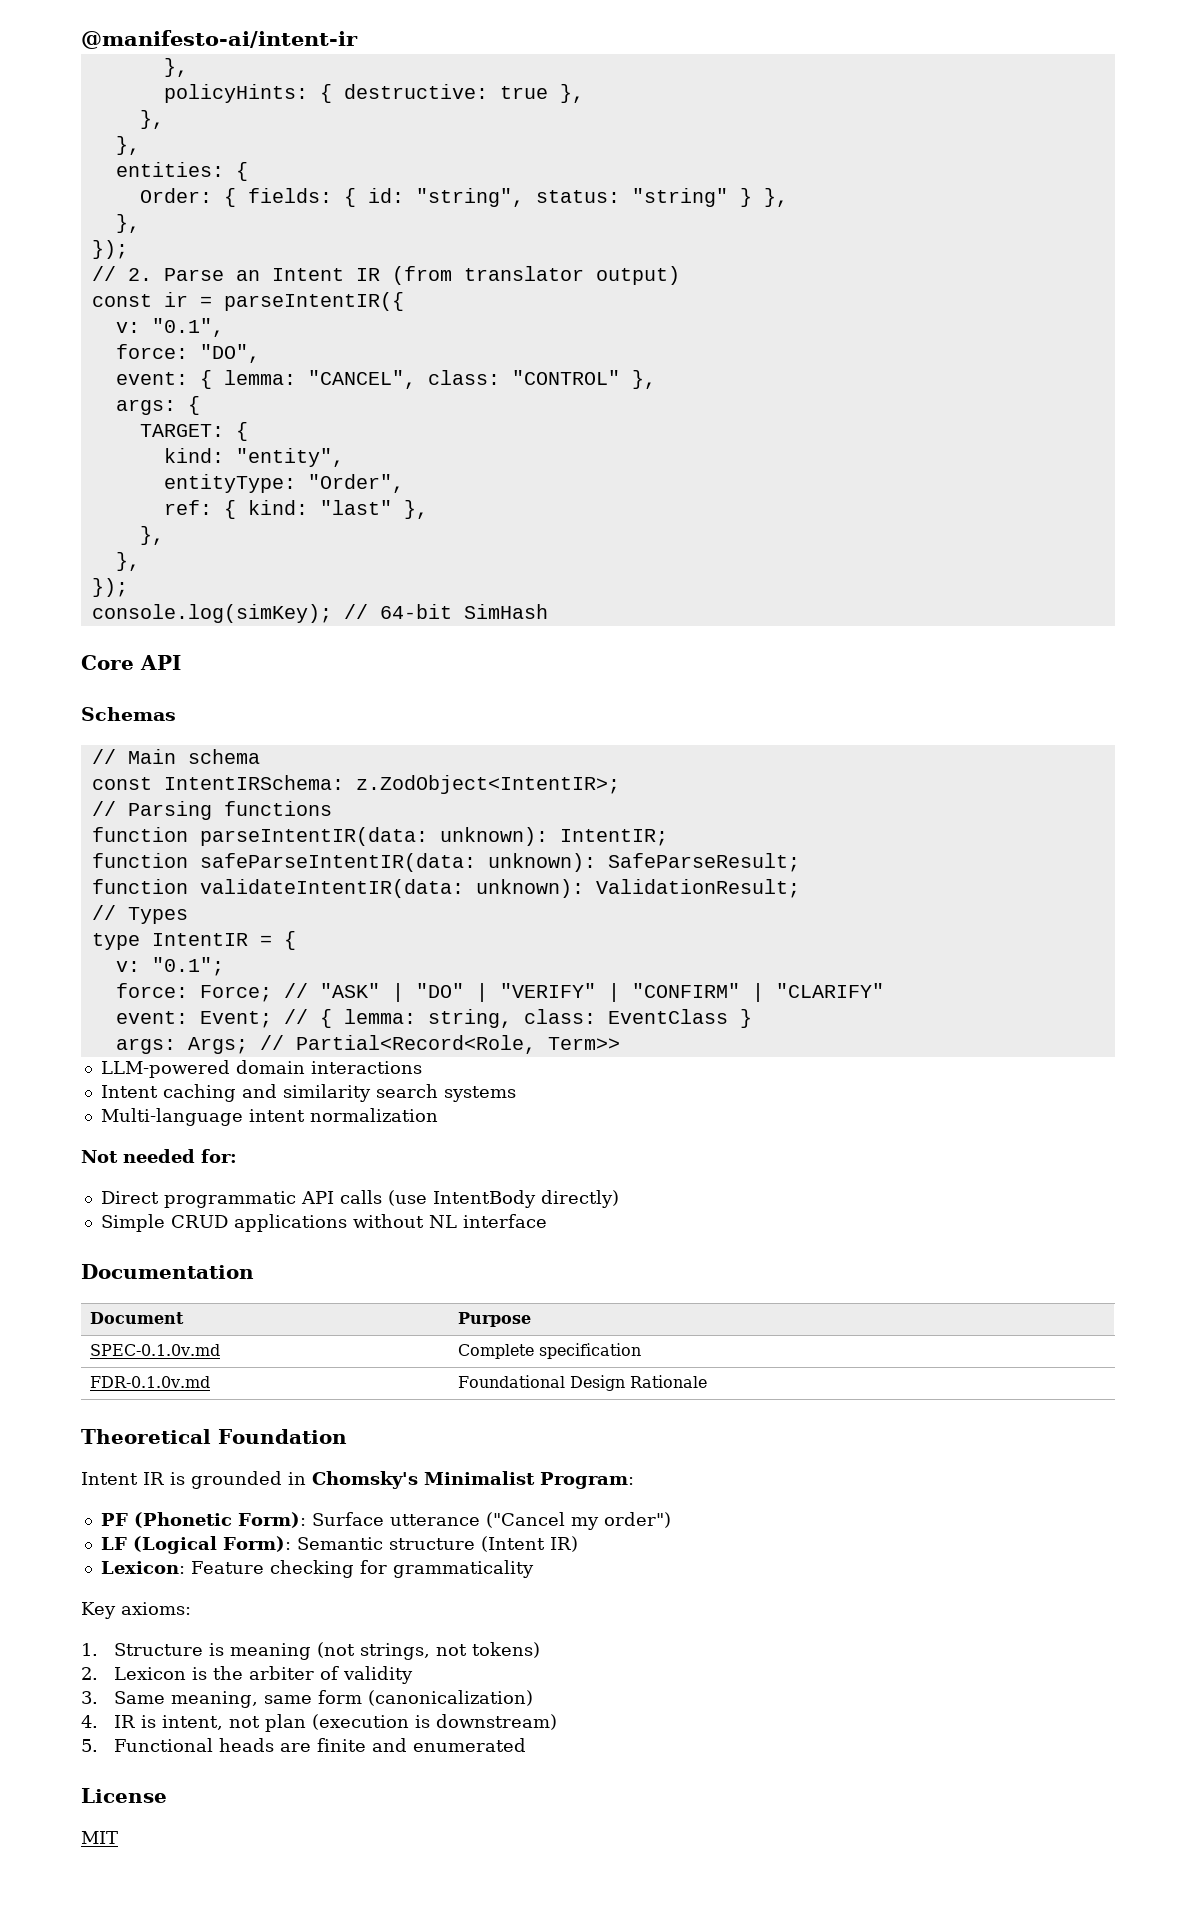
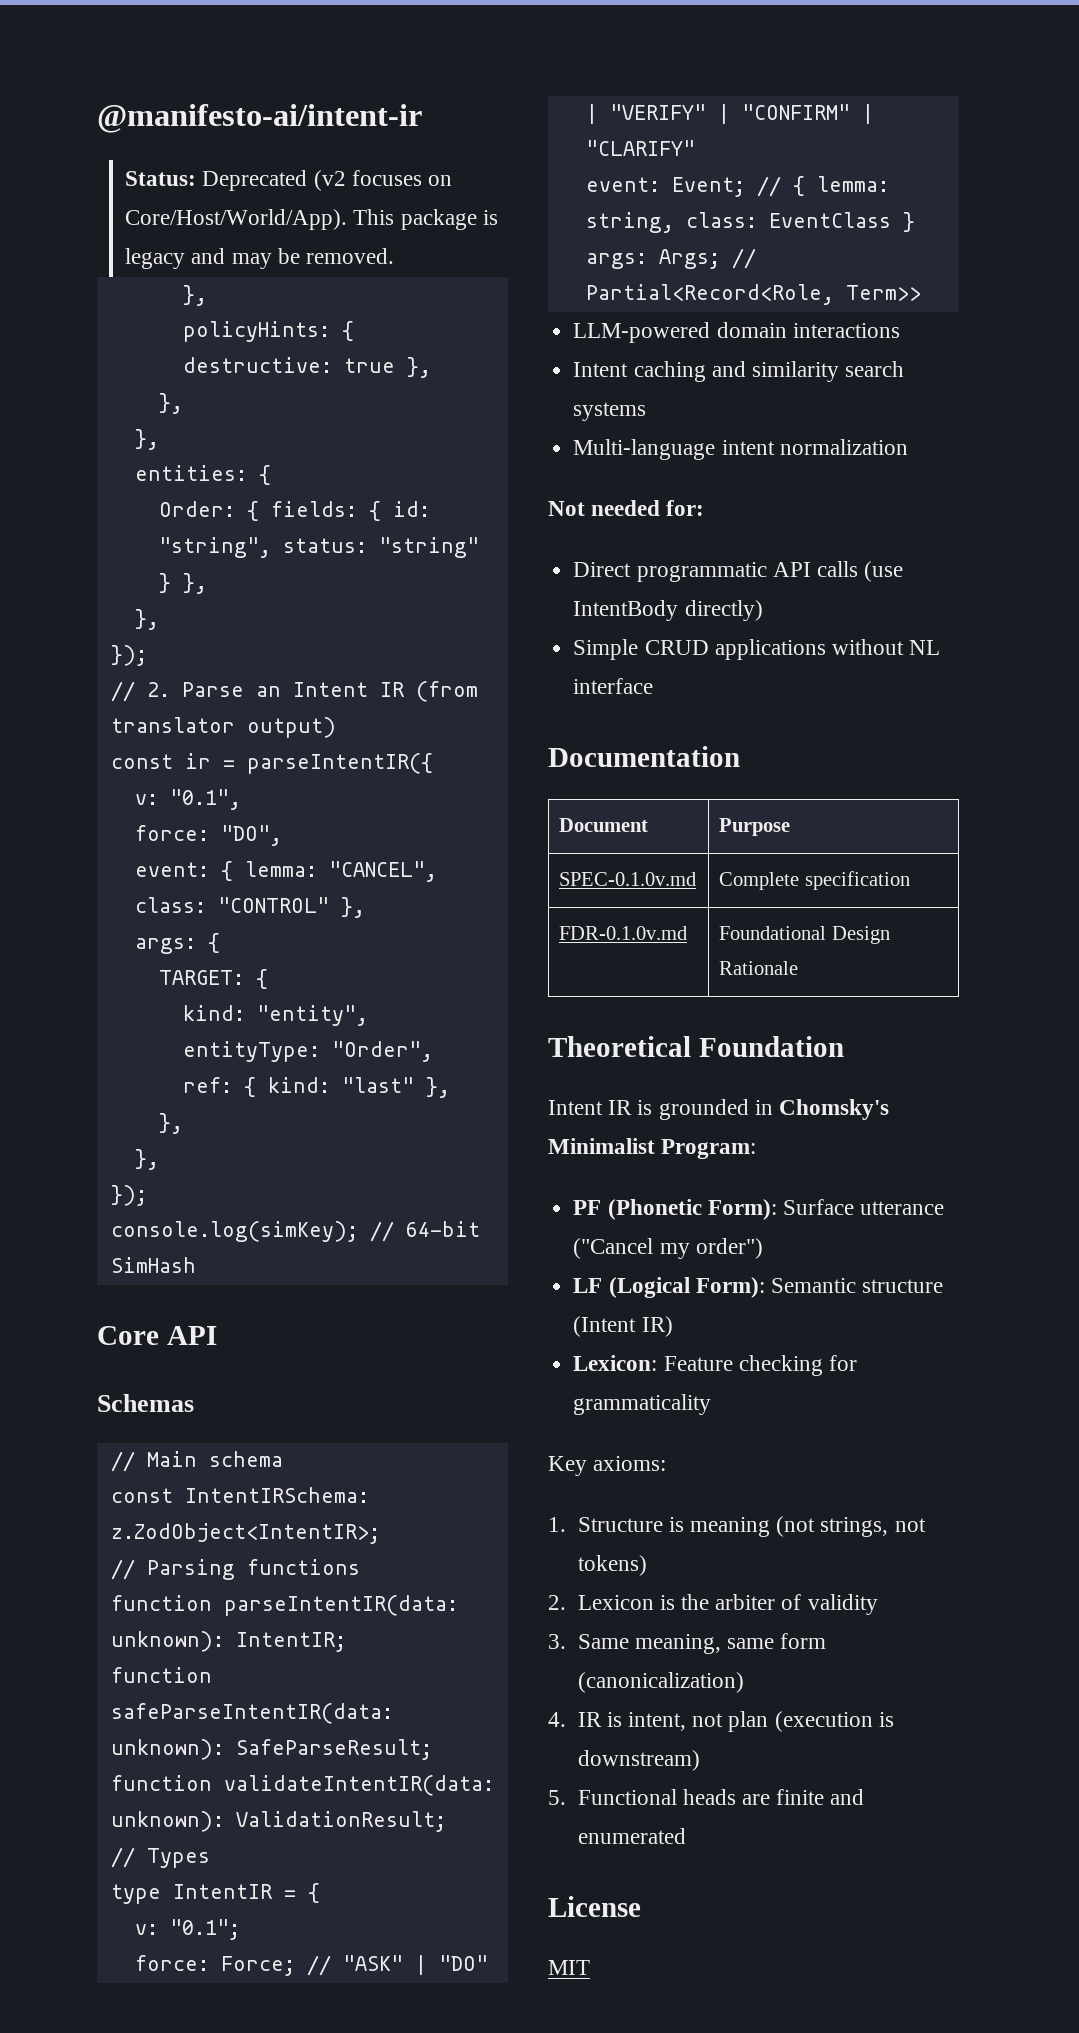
(358, 39) none -> [125,170,452,191] [125,209,498,230] [125,248,394,269] // Status: Deprecated (v2 focuses on Core/Host/World/App). This package is legacy and may be removed.

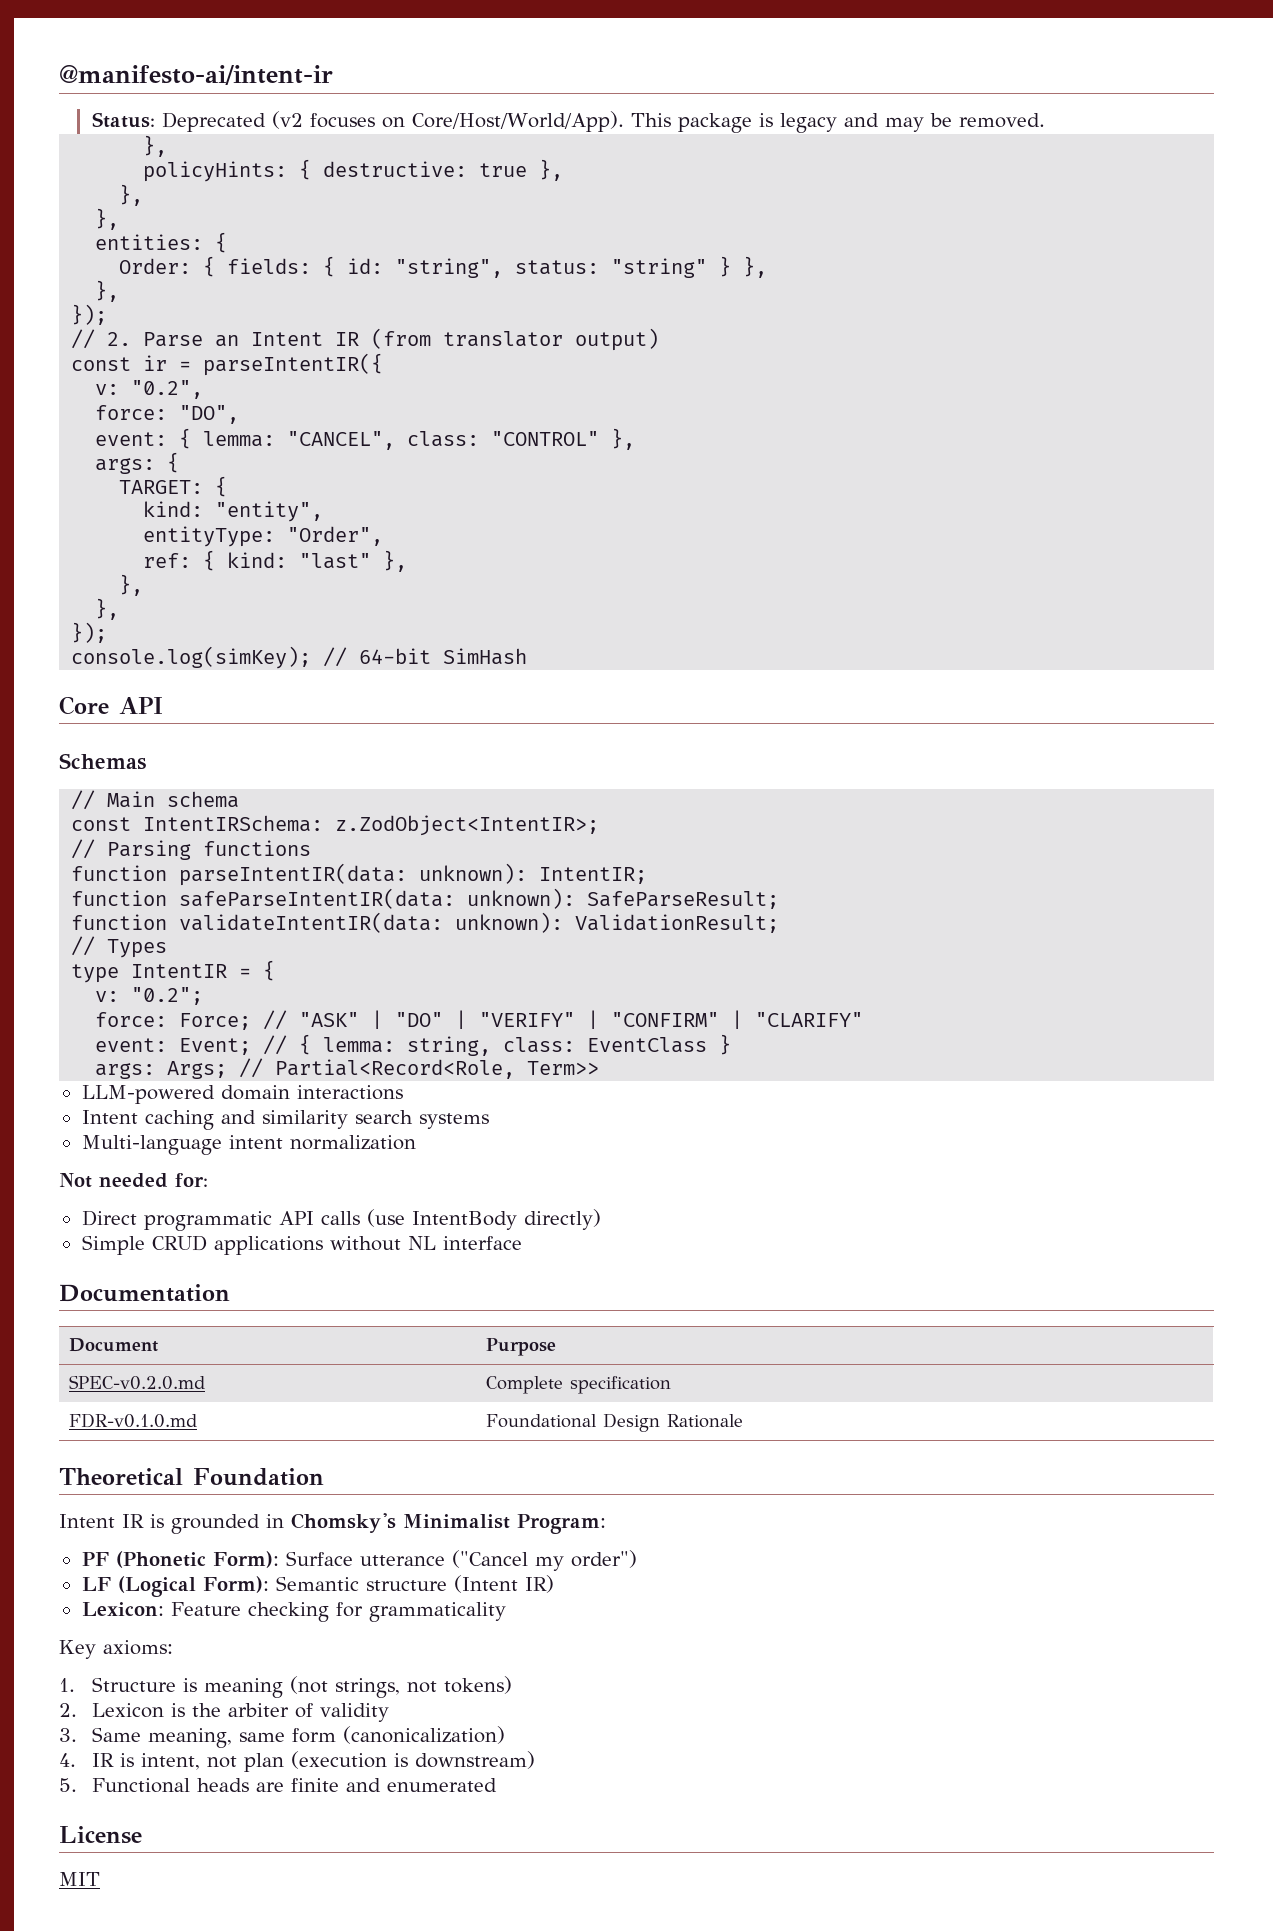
[169,789,241,810] "0.1", -> [131,380,204,399] "0.2",
[169,1919,240,1940] "0.1"; -> [131,987,204,1005] "0.2";
[559,872,697,886] SPEC-0.1.0v.md -> [68,1375,205,1390] SPEC-v0.2.0.md
[559,926,688,940] FDR-0.1.0v.md -> [68,1413,197,1428] FDR-v0.1.0.md

